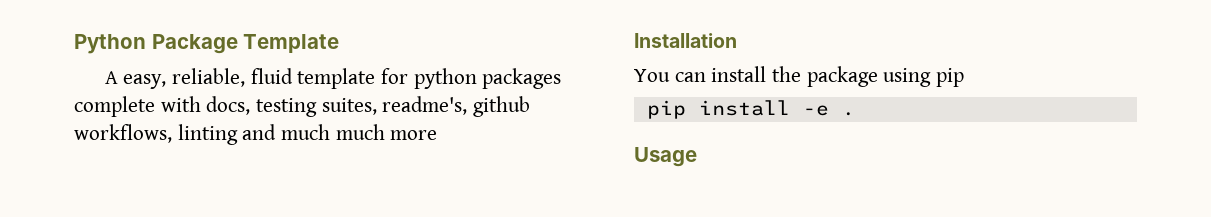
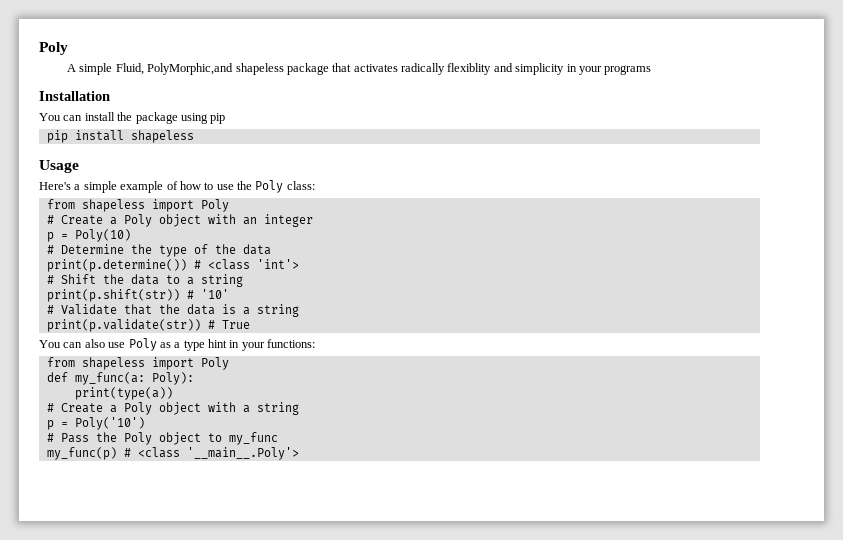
[74,34,340,54] [104,68,562,89] [74,96,531,117] [74,124,438,145] Python Package Template // A easy, reliable, fluid template for python packages complete with docs, testing suites, readme's, github workflows, linting and much much more -> [39,42,68,55] [67,63,652,75] Poly // A simple Fluid, PolyMorphic,and shapeless package that activates radically flexiblity and simplicity in your programs
[802,105,855,116] -e . -> [130,130,194,143] shapeless
(697, 157) none -> [39,180,315,193] [46,199,229,212] [46,214,313,227] [46,229,131,242] [46,244,271,257] [46,259,299,272] [46,274,243,287] [46,289,229,302] [46,304,299,317] [46,319,250,332] [39,338,316,351] [46,357,229,370] [46,372,194,385] [74,387,173,400] [46,402,299,415] [46,417,145,430] [46,432,278,445] [46,447,299,460] // Here's a simple example of how to use the Poly class: // from shapeless import Poly // # Create a Poly object with an integer // p = Poly(10) // # Determine the type of the data // print(p.determine()) # <class 'int'> // # Shift the data to a string // print(p.shift(str)) # '10' // # Validate that the data is a string // print(p.validate(str)) # True // You can also use Poly as a type hint in your functions: // from shapeless import Poly // def my_func(a: Poly): // print(type(a)) // # Create a Poly object with a string // p = Poly('10') // # Pass the Poly object to my_func // my_func(p) # <class '__main__.Poly'>

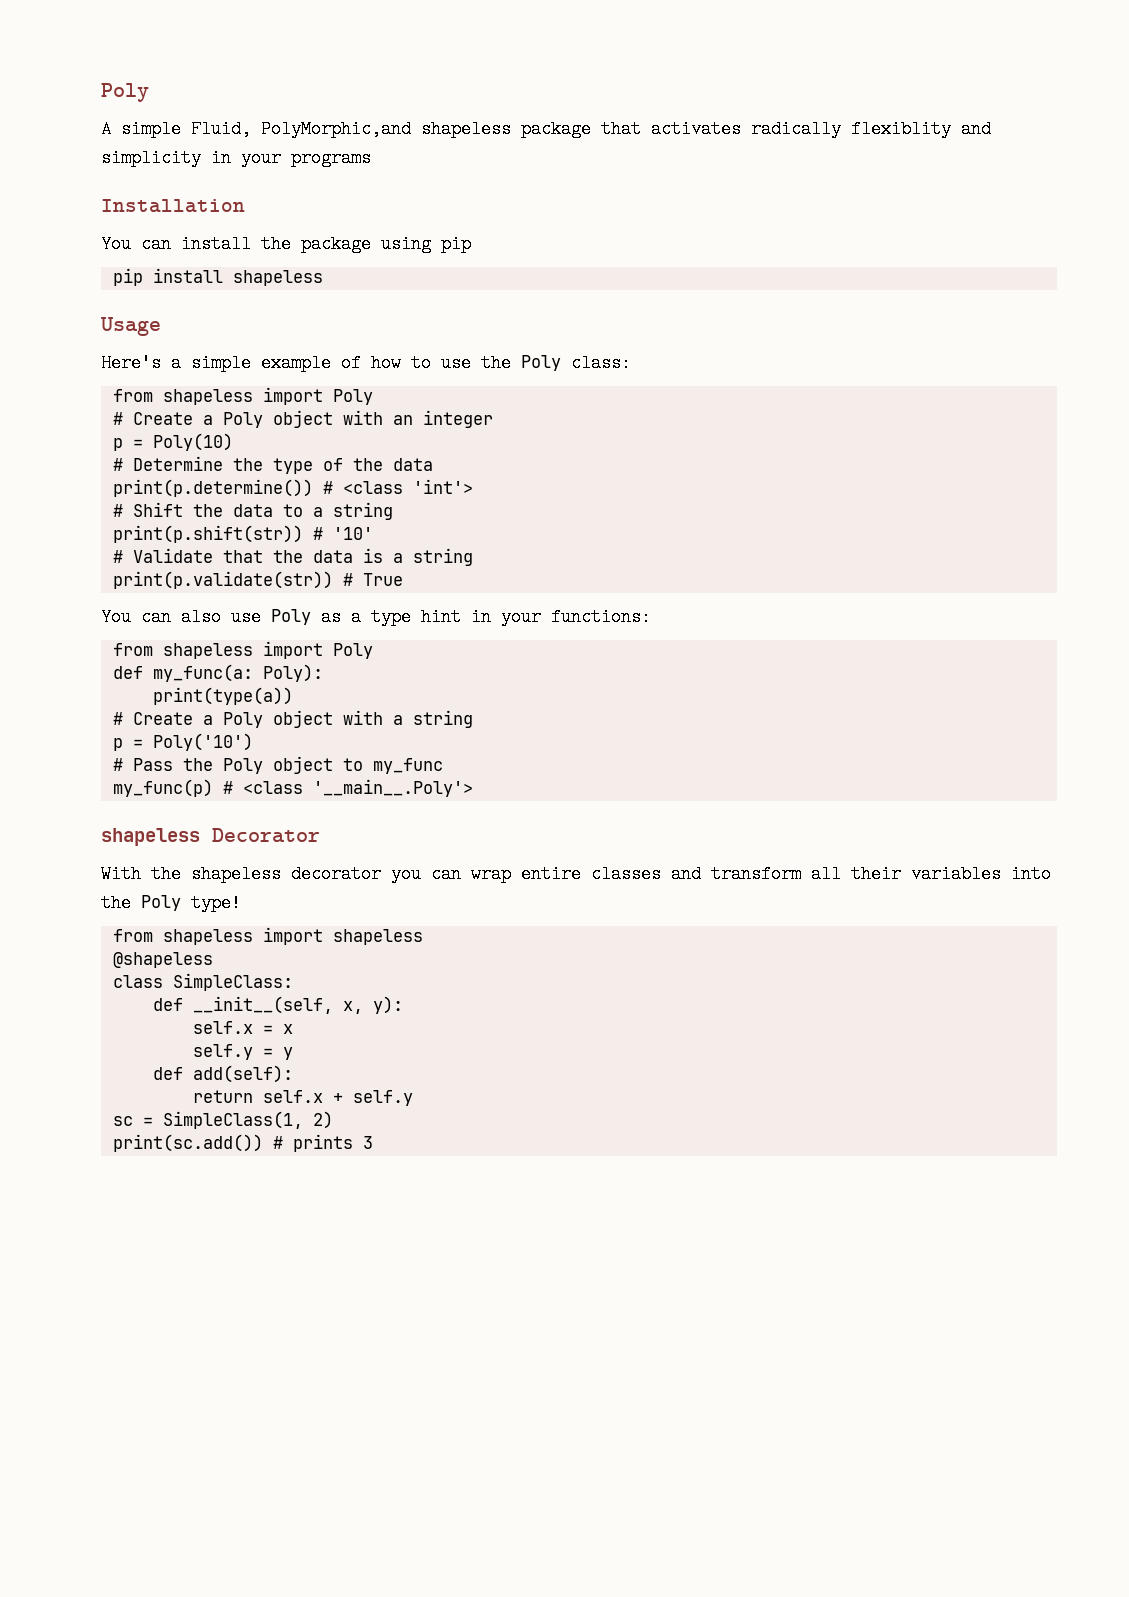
(299, 453) none -> [101,828,320,846] [101,865,1051,883] [101,894,241,912] [112,927,423,945] [112,952,213,968] [112,973,293,991] [152,996,403,1014] [192,1021,293,1034] [192,1044,293,1060] [152,1065,293,1083] [192,1090,413,1106] [112,1111,333,1129] [112,1134,373,1152] // shapeless Decorator // With the shapeless decorator you can wrap entire classes and transform all their variables into the Poly type! // from shapeless import shapeless // @shapeless // class SimpleClass: // def __init__(self, x, y): // self.x = x // self.y = y // def add(self): // return self.x + self.y // sc = SimpleClass(1, 2) // print(sc.add()) # prints 3

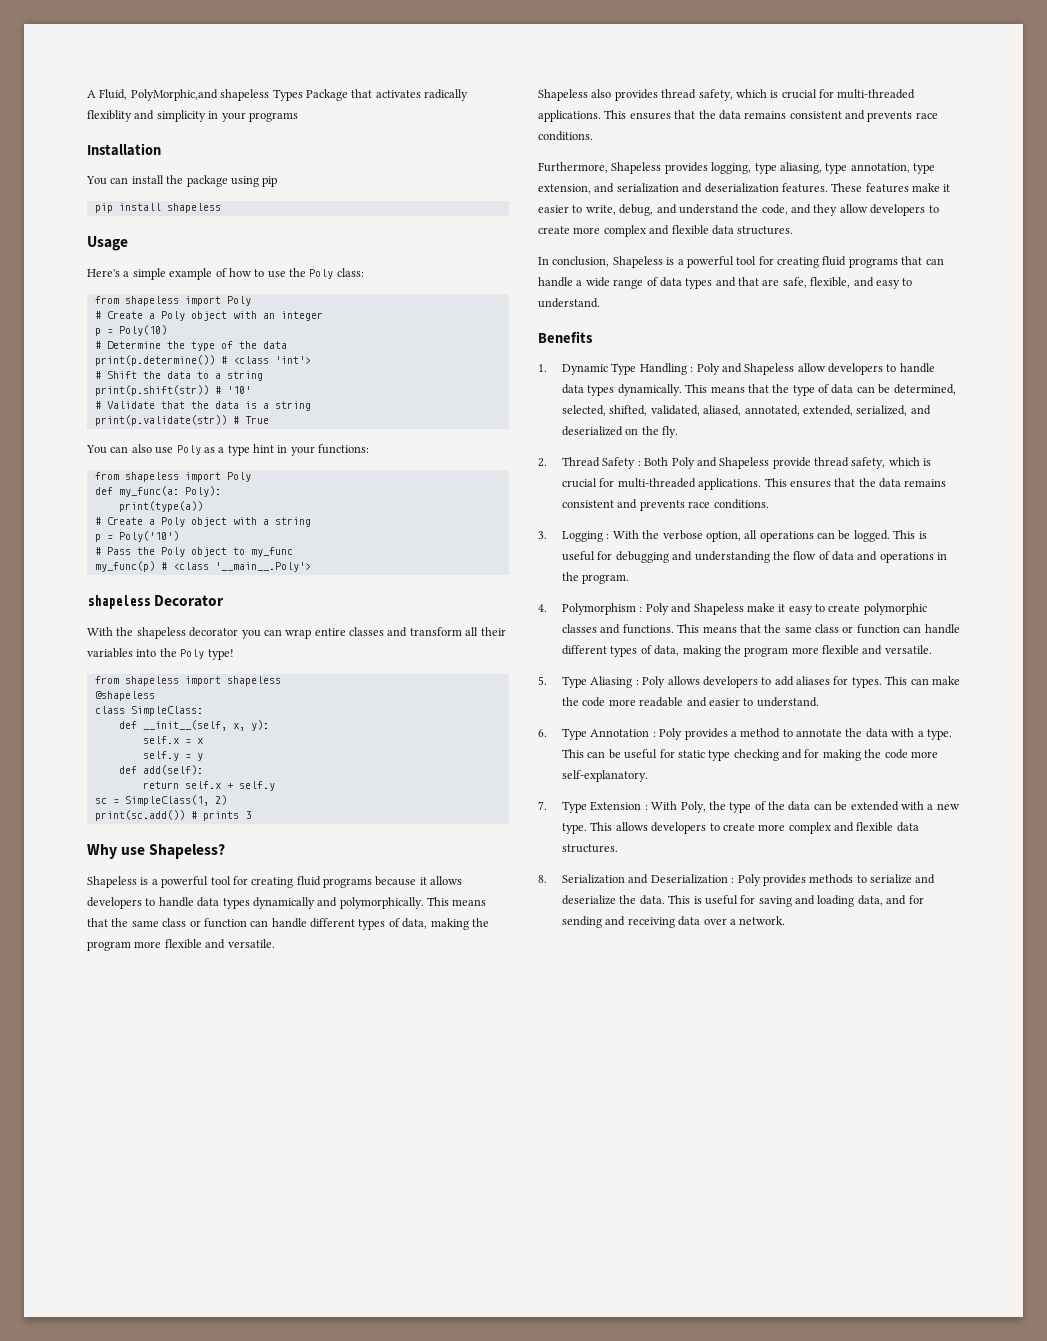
[101,83,149,102] [101,120,181,138] Poly // A simple -> [87,90,96,98] A
[521,120,591,138] package -> [272,89,348,101] Types Package
(373, 1142) none -> [87,844,226,859] [87,876,463,888] [87,897,487,909] [87,918,489,930] [87,939,275,951] [538,89,916,101] [538,110,938,122] [538,131,593,141] [538,162,935,174] [538,183,951,194] [538,204,939,216] [538,225,794,237] [538,256,944,268] [538,277,913,289] [538,298,600,308] [538,331,593,343] [538,363,935,375] [562,384,956,396] [562,405,931,416] [562,426,679,438] [538,457,932,469] [562,478,947,490] [562,499,769,511] [538,530,927,542] [562,551,948,563] [562,572,630,584] [538,603,927,615] [562,624,960,634] [562,645,932,657] [538,676,960,688] [562,697,819,707] [538,728,952,740] [562,749,938,761] [562,770,649,782] [538,801,960,813] [562,822,919,834] [562,844,619,853] [538,874,936,886] [562,895,924,907] [562,916,786,928] // Why use Shapeless? // Shapeless is a powerful tool for creating fluid programs because it allows developers to handle data types dynamically and polymorphically. This means that the same class or function can handle different types of data, making the program more flexible and versatile. // Shapeless also provides thread safety, which is crucial for multi-threaded applications. This ensures that the data remains consistent and prevents race conditions. // Furthermore, Shapeless provides logging, type aliasing, type annotation, type extension, and serialization and deserialization features. These features make it easier to write, debug, and understand the code, and they allow developers to create more complex and flexible data structures. // In conclusion, Shapeless is a powerful tool for creating fluid programs that can handle a wide range of data types and that are safe, flexible, and easy to understand. // Benefits // 1. Dynamic Type Handling : Poly and Shapeless allow developers to handle data types dynamically. This means that the type of data can be determined, selected, shifted, validated, aliased, annotated, extended, serialized, and deserialized on the fly. // 2. Thread Safety : Both Poly and Shapeless provide thread safety, which is crucial for multi-threaded applications. This ensures that the data remains consistent and prevents race conditions. // 3. Logging : With the verbose option, all operations can be logged. This is useful for debugging and understanding the flow of data and operations in the program. // 4. Polymorphism : Poly and Shapeless make it easy to create polymorphic classes and functions. This means that the same class or function can handle different types of data, making the program more flexible and versatile. // 5. Type Aliasing : Poly allows developers to add aliases for types. This can make the code more readable and easier to understand. // 6. Type Annotation : Poly provides a method to annotate the data with a type. This can be useful for static type checking and for making the code more self-explanatory. // 7. Type Extension : With Poly, the type of the data can be extended with a new type. This allows developers to create more complex and flexible data structures. // 8. Serialization and Deserialization : Poly provides methods to serialize and deserialize the data. This is useful for saving and loading data, and for sending and receiving data over a network.

